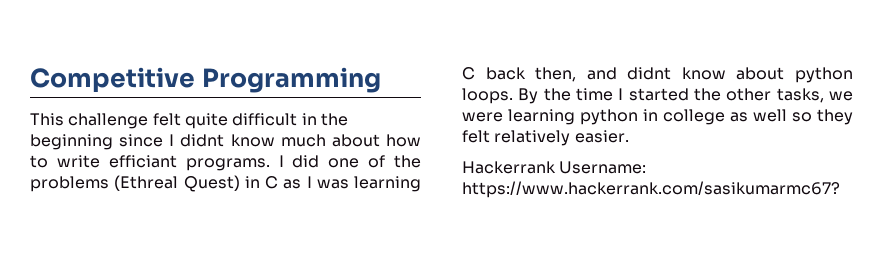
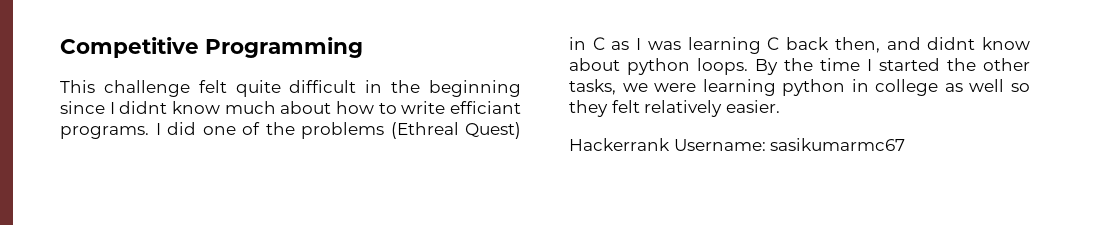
[462,181,840,198] https://www.hackerrank.com/sasikumarmc67? -> [770,138,906,151] sasikumarmc67

